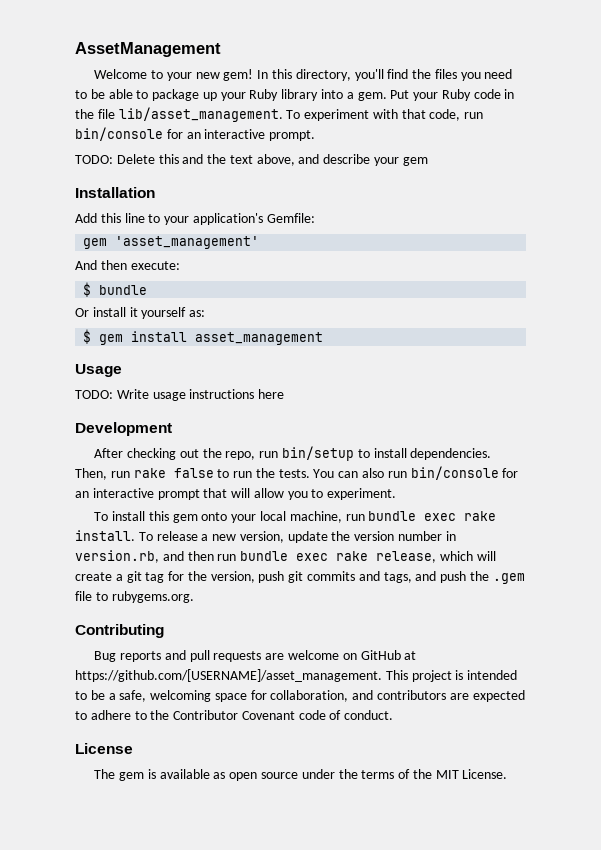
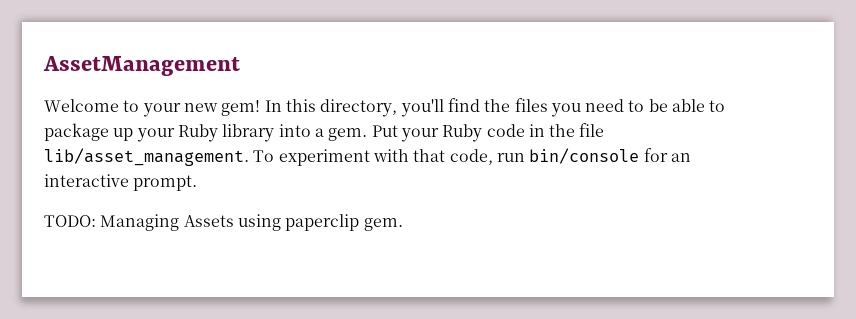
[116,154,428,166] [75,187,155,198] [75,213,315,225] [83,236,260,249] [75,260,180,270] [83,282,148,297] [75,307,206,319] [83,329,324,345] [75,364,122,377] [75,389,285,401] [75,422,172,436] [94,446,492,461] [75,466,519,480] [75,488,397,500] [94,511,497,523] [75,530,456,543] [75,550,496,563] [75,571,525,584] [75,591,194,603] [75,624,164,638] [94,650,417,662] [75,669,518,682] [75,690,525,702] [75,710,394,720] [75,743,133,754] [94,769,508,781] Delete this and the text above, and describe your gem // Installation // Add this line to your application's Gemfile: // gem 'asset_management' // And then execute: // $ bundle // Or install it yourself as: // $ gem install asset_management // Usage // TODO: Write usage instructions here // Development // After checking out the repo, run bin/setup to install dependencies. Then, run rake false to run the tests. You can also run bin/console for an interactive prompt that will allow you to experiment. // To install this gem onto your local machine, run bundle exec rake install. To release a new version, update the version number in version.rb, and then run bundle exec rake release, which will create a git tag for the version, push git commits and tags, and push the .gem file to rubygems.org. // Contributing // Bug reports and pull requests are welcome on GitHub at https://github.com/[USERNAME]/asset_management. This project is intended to be a safe, welcoming space for collaboration, and contributors are expected to adhere to the Contributor Covenant code of conduct. // License // The gem is available as open source under the terms of the MIT License. -> [100,214,403,231] Managing Assets using paperclip gem.

